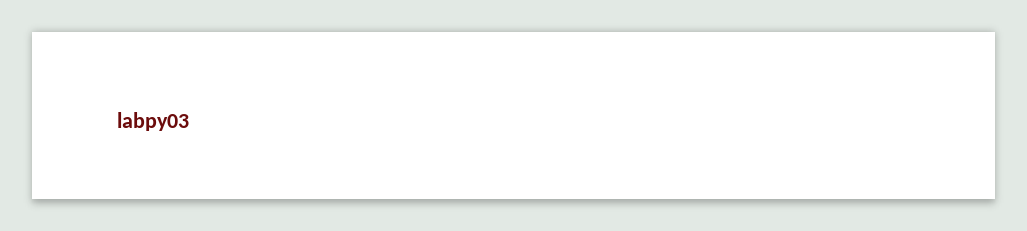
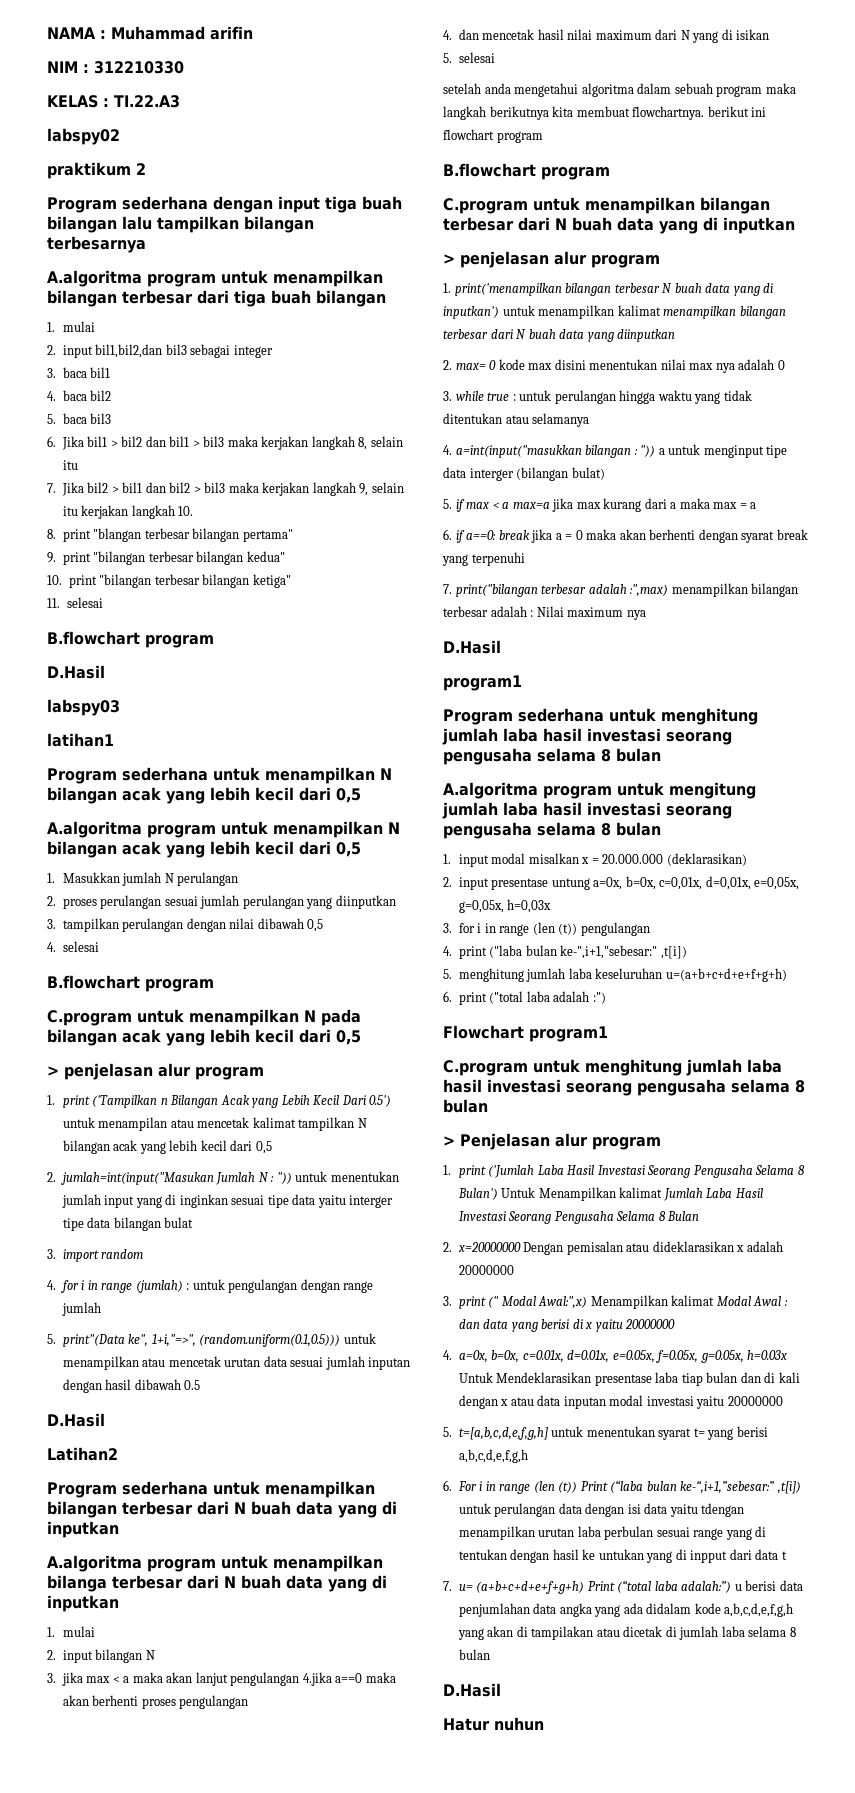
[117,112,189,131] labpy03 -> [47,26,253,40] [47,61,184,74] [47,95,180,108] [47,128,120,145] [47,162,146,179] [47,196,402,213] [47,216,314,233] [47,236,146,253] [47,270,383,287] [47,290,386,307] [47,321,95,332] [47,344,273,358] [47,367,111,378] [47,390,112,401] [47,413,112,424] [47,436,403,450] [62,460,78,470] [47,482,404,496] [62,505,194,519] [47,528,293,542] [47,551,285,565] [47,574,291,588] [47,597,103,608] [47,631,214,648] [47,665,105,679] [47,699,120,716] [47,733,114,747] [47,767,392,784] [47,787,361,804] [47,821,400,838] [47,841,361,858] [47,872,239,886] [47,895,396,909] [47,918,324,932] [47,941,99,952] [47,975,214,992] [47,1009,361,1026] [47,1029,361,1046] [47,1063,264,1080] [47,1095,392,1108] [62,1117,367,1131] [62,1140,272,1154] [47,1171,399,1185] [61,1194,394,1208] [62,1217,194,1231] [47,1249,144,1262] [47,1279,374,1293] [61,1302,101,1316] [47,1333,376,1347] [62,1356,411,1370] [62,1379,201,1393] [47,1413,105,1427] [47,1447,118,1461] [47,1481,375,1498] [47,1501,397,1518] [47,1521,119,1538] [47,1555,383,1572] [47,1575,387,1592] [47,1595,119,1612] [47,1626,95,1637] [47,1649,155,1663] [47,1672,396,1686] [62,1695,249,1709] [443,29,770,43] [443,52,495,63] [443,83,796,97] [443,106,767,120] [443,129,543,143] [443,163,610,180] [443,197,770,214] [443,217,795,234] [443,251,660,268] [443,283,774,296] [443,305,786,319] [443,329,676,342] [443,359,785,373] [443,390,752,404] [443,413,590,427] [443,444,788,458] [443,467,605,481] [443,498,757,512] [443,529,808,543] [442,552,525,566] [443,583,799,597] [443,606,646,620] [443,640,501,654] [443,675,522,691] [443,708,758,725] [442,728,732,745] [443,748,661,765] [443,782,756,799] [442,802,732,819] [443,822,661,839] [443,853,747,867] [443,876,800,890] [458,899,552,913] [443,922,650,936] [443,945,687,959] [443,968,787,982] [443,991,606,1005] [443,1025,608,1042] [443,1059,782,1076] [443,1079,805,1096] [443,1099,488,1113] [443,1133,661,1150] [443,1165,805,1178] [457,1187,763,1201] [458,1211,700,1224] [443,1241,783,1255] [458,1265,514,1275] [443,1295,788,1309] [458,1319,676,1332] [443,1350,788,1363] [458,1372,800,1386] [458,1395,783,1409] [443,1426,768,1440] [458,1449,528,1463] [443,1480,801,1494] [458,1503,745,1517] [458,1526,767,1540] [458,1549,787,1563] [443,1580,803,1594] [458,1603,794,1617] [457,1626,796,1640] [458,1649,490,1660] [443,1683,501,1697] [443,1717,544,1731] NAMA : Muhammad arifin // NIM : 312210330 // KELAS : TI.22.A3 // labspy02 // praktikum 2 // Program sederhana dengan input tiga buah bilangan lalu tampilkan bilangan terbesarnya // A.algoritma program untuk menampilkan bilangan terbesar dari tiga buah bilangan // 1. mulai // 2. input bil1,bil2,dan bil3 sebagai integer // 3. baca bil1 // 4. baca bil2 // 5. baca bil3 // 6. Jika bil1 > bil2 dan bil1 > bil3 maka kerjakan langkah 8, selain itu // 7. Jika bil2 > bil1 dan bil2 > bil3 maka kerjakan langkah 9, selain itu kerjakan langkah 10. // 8. print "blangan terbesar bilangan pertama" // 9. print "bilangan terbesar bilangan kedua" // 10. print "bilangan terbesar bilangan ketiga" // 11. selesai // B.flowchart program // D.Hasil // labspy03 // latihan1 // Program sederhana untuk menampilkan N bilangan acak yang lebih kecil dari 0,5 // A.algoritma program untuk menampilkan N bilangan acak yang lebih kecil dari 0,5 // 1. Masukkan jumlah N perulangan // 2. proses perulangan sesuai jumlah perulangan yang diinputkan // 3. tampilkan perulangan dengan nilai dibawah 0,5 // 4. selesai // B.flowchart program // C.program untuk menampilkan N pada bilangan acak yang lebih kecil dari 0,5 // > penjelasan alur program // 1. print ('Tampilkan n Bilangan Acak yang Lebih Kecil Dari 0.5') untuk menampilan atau mencetak kalimat tampilkan N bilangan acak yang lebih kecil dari 0,5 // 2. jumlah=int(input("Masukan Jumlah N : ")) untuk menentukan jumlah input yang di inginkan sesuai tipe data yaitu interger tipe data bilangan bulat // 3. import random // 4. for i in range (jumlah) : untuk pengulangan dengan range jumlah // 5. print"(Data ke", 1+i,"=>", (random.uniform(0.1,0.5))) untuk menampilkan atau mencetak urutan data sesuai jumlah inputan dengan hasil dibawah 0.5 // D.Hasil // Latihan2 // Program sederhana untuk menampilkan bilangan terbesar dari N buah data yang di inputkan // A.algoritma program untuk menampilkan bilanga terbesar dari N buah data yang di inputkan // 1. mulai // 2. input bilangan N // 3. jika max < a maka akan lanjut pengulangan 4.jika a==0 maka akan berhenti proses pengulangan // 4. dan mencetak hasil nilai maximum dari N yang di isikan // 5. selesai // setelah anda mengetahui algoritma dalam sebuah program maka langkah berikutnya kita membuat flowchartnya. berikut ini flowchart program // B.flowchart program // C.program untuk menampilkan bilangan terbesar dari N buah data yang di inputkan // > penjelasan alur program // 1. print('menampilkan bilangan terbesar N buah data yang di inputkan') untuk menampilkan kalimat menampilkan bilangan terbesar dari N buah data yang diinputkan // 2. max= 0 kode max disini menentukan nilai max nya adalah 0 // 3. while true : untuk perulangan hingga waktu yang tidak ditentukan atau selamanya // 4. a=int(input("masukkan bilangan : ")) a untuk menginput tipe data interger (bilangan bulat) // 5. if max < a max=a jika max kurang dari a maka max = a // 6. if a==0: break jika a = 0 maka akan berhenti dengan syarat break yang terpenuhi // 7. print("bilangan terbesar adalah :",max) menampilkan bilangan terbesar adalah : Nilai maximum nya // D.Hasil // program1 // Program sederhana untuk menghitung jumlah laba hasil investasi seorang pengusaha selama 8 bulan // A.algoritma program untuk mengitung jumlah laba hasil investasi seorang pengusaha selama 8 bulan // 1. input modal misalkan x = 20.000.000 (deklarasikan) // 2. input presentase untung a=0x, b=0x, c=0,01x, d=0,01x, e=0,05x, g=0,05x, h=0,03x // 3. for i in range (len (t)) pengulangan // 4. print ("laba bulan ke-",i+1,"sebesar:" ,t[i]) // 5. menghitung jumlah laba keseluruhan u=(a+b+c+d+e+f+g+h) // 6. print ("total laba adalah :") // Flowchart program1 // C.program untuk menghitung jumlah laba hasil investasi seorang pengusaha selama 8 bulan // > Penjelasan alur program // 1. print ('Jumlah Laba Hasil Investasi Seorang Pengusaha Selama 8 Bulan') Untuk Menampilkan kalimat Jumlah Laba Hasil Investasi Seorang Pengusaha Selama 8 Bulan // 2. x=20000000 Dengan pemisalan atau dideklarasikan x adalah 20000000 // 3. print (" Modal Awal:",x) Menampilkan kalimat Modal Awal : dan data yang berisi di x yaitu 20000000 // 4. a=0x, b=0x, c=0.01x, d=0.01x, e=0.05x, f=0.05x, g=0.05x, h=0.03x Untuk Mendeklarasikan presentase laba tiap bulan dan di kali dengan x atau data inputan modal investasi yaitu 20000000 // 5. t=[a,b,c,d,e,f,g,h] untuk menentukan syarat t= yang berisi a,b,c,d,e,f,g,h // 6. For i in range (len (t)) Print (“laba bulan ke-“,i+1,”sebesar:” ,t[i]) untuk perulangan data dengan isi data yaitu tdengan menampilkan urutan laba perbulan sesuai range yang di tentukan dengan hasil ke untukan yang di inpput dari data t // 7. u= (a+b+c+d+e+f+g+h) Print (“total laba adalah:”) u berisi data penjumlahan data angka yang ada didalam kode a,b,c,d,e,f,g,h yang akan di tampilakan atau dicetak di jumlah laba selama 8 bulan // D.Hasil // Hatur nuhun

